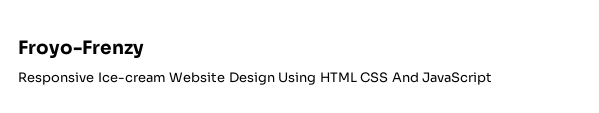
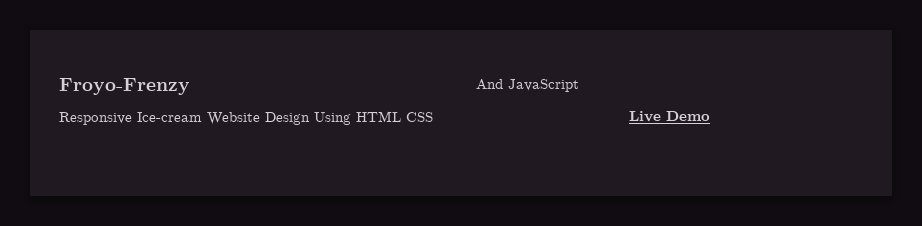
(493, 78) none -> [629,111,710,122] // Live Demo

